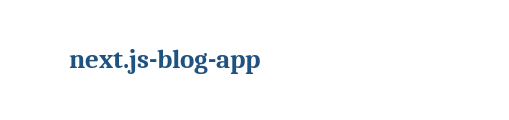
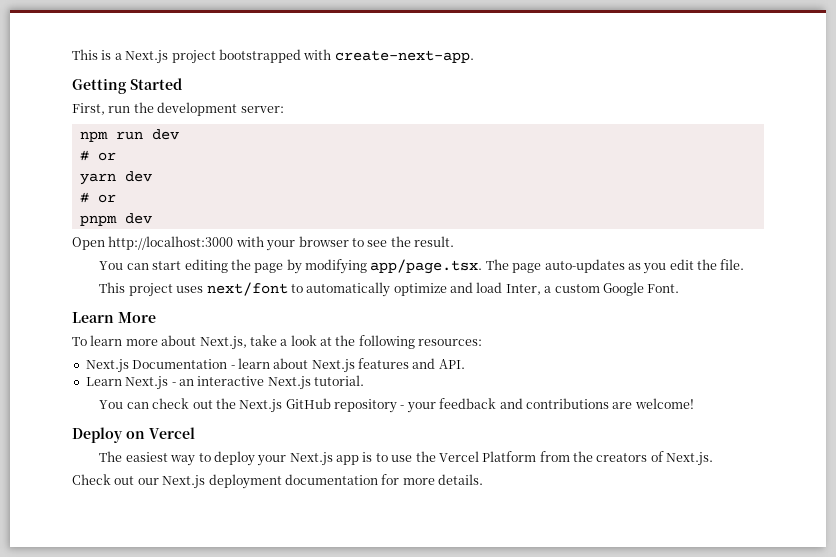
[69,49,260,74] next.js-blog-app -> [72,49,474,64] [72,78,182,94] [72,102,284,116] [79,129,179,142] [79,150,116,161] [79,171,152,185] [79,192,116,203] [79,213,152,226] [72,236,454,251] [99,259,745,274] [99,282,680,297] [72,312,156,323] [72,335,483,350] [85,358,465,373] [85,375,364,390] [99,398,694,413] [72,427,195,443] [99,451,714,466] [72,474,483,489] This is a Next.js project bootstrapped with create-next-app. // Getting Started // First, run the development server: // npm run dev // # or // yarn dev // # or // pnpm dev // Open http://localhost:3000 with your browser to see the result. // You can start editing the page by modifying app/page.tsx. The page auto-updates as you edit the file. // This project uses next/font to automatically optimize and load Inter, a custom Google Font. // Learn More // To learn more about Next.js, take a look at the following resources: // Next.js Documentation - learn about Next.js features and API. // Learn Next.js - an interactive Next.js tutorial. // You can check out the Next.js GitHub repository - your feedback and contributions are welcome! // Deploy on Vercel // The easiest way to deploy your Next.js app is to use the Vercel Platform from the creators of Next.js. // Check out our Next.js deployment documentation for more details.

